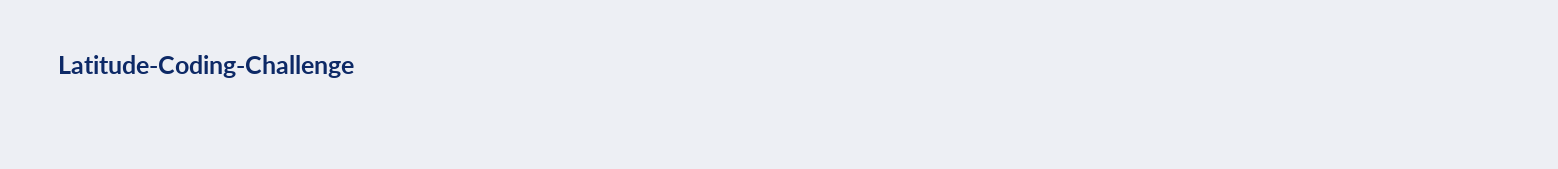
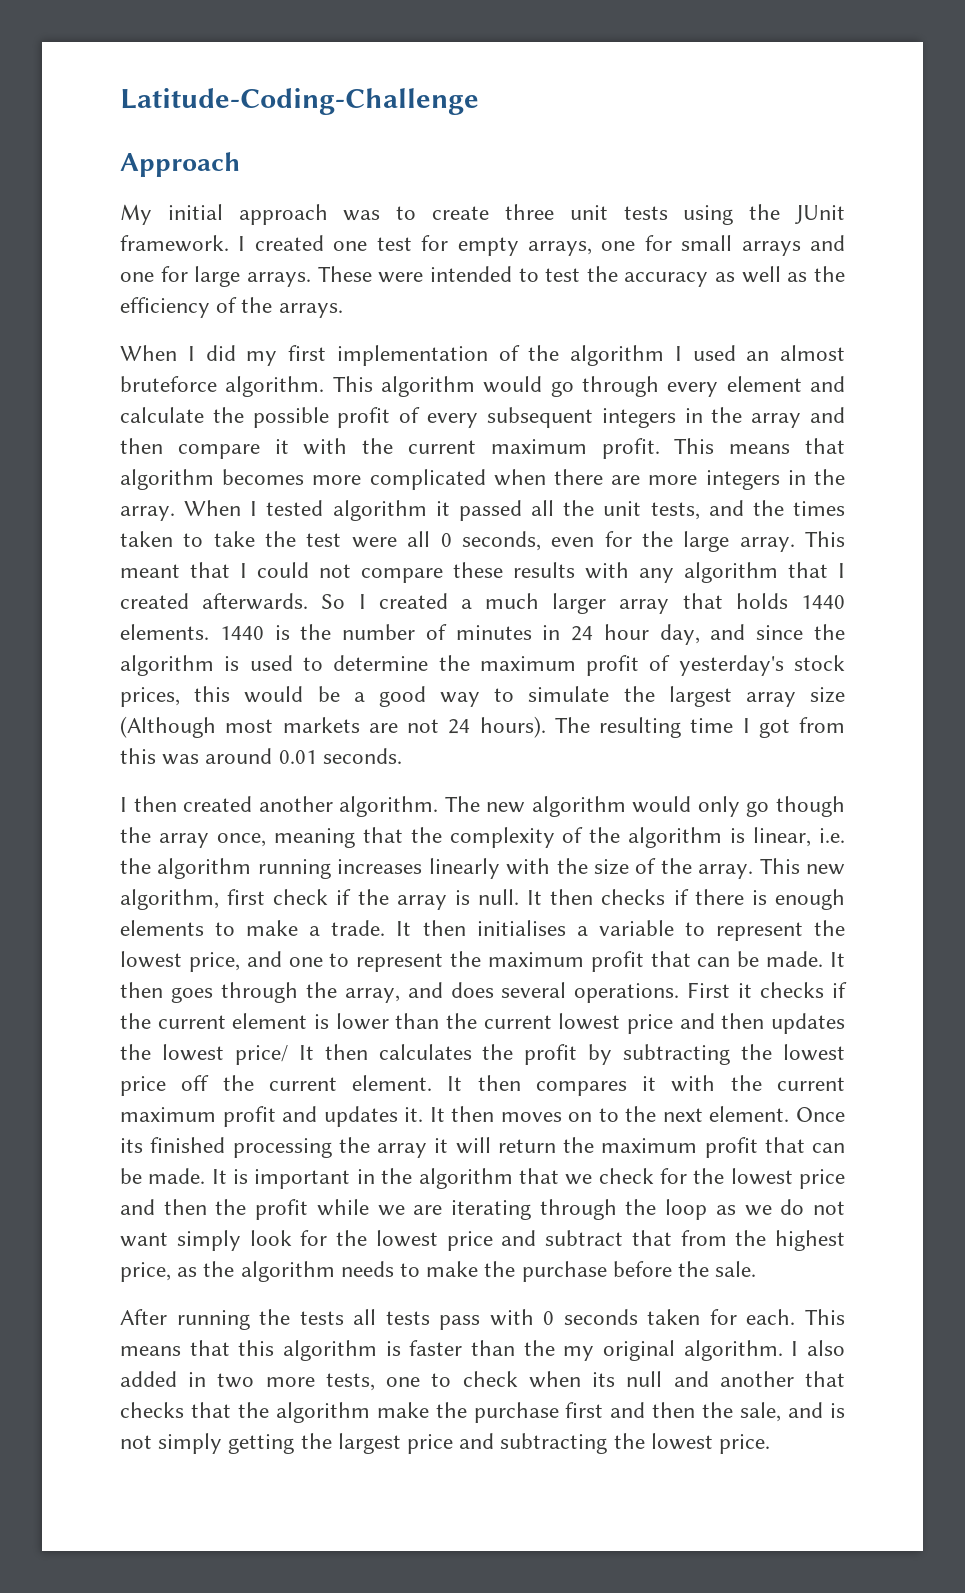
(354, 66) none -> [120,152,240,177] [120,204,845,225] [120,235,845,256] [120,266,845,287] [120,297,343,318] [120,345,845,366] [120,376,845,397] [120,407,845,428] [120,438,845,459] [120,469,846,490] [120,500,845,521] [120,531,845,552] [120,562,845,583] [120,593,845,614] [120,624,845,645] [120,655,845,676] [120,686,845,707] [120,716,845,738] [120,748,402,765] [120,796,845,817] [120,827,845,848] [120,858,845,879] [120,889,845,910] [120,920,846,941] [120,951,845,972] [120,982,847,1003] [120,1013,845,1034] [120,1044,845,1065] [120,1075,845,1096] [120,1106,846,1127] [120,1137,845,1158] [120,1168,845,1189] [120,1199,845,1220] [120,1230,845,1251] [120,1261,757,1282] [120,1309,846,1330] [120,1340,845,1361] [120,1371,846,1391] [120,1402,845,1423] [120,1433,771,1454] // Approach // My initial approach was to create three unit tests using the JUnit framework. I created one test for empty arrays, one for small arrays and one for large arrays. These were intended to test the accuracy as well as the efficiency of the arrays. // When I did my first implementation of the algorithm I used an almost bruteforce algorithm. This algorithm would go through every element and calculate the possible profit of every subsequent integers in the array and then compare it with the current maximum profit. This means that algorithm becomes more complicated when there are more integers in the array. When I tested algorithm it passed all the unit tests, and the times taken to take the test were all 0 seconds, even for the large array. This meant that I could not compare these results with any algorithm that I created afterwards. So I created a much larger array that holds 1440 elements. 1440 is the number of minutes in 24 hour day, and since the algorithm is used to determine the maximum profit of yesterday's stock prices, this would be a good way to simulate the largest array size (Although most markets are not 24 hours). The resulting time I got from this was around 0.01 seconds. // I then created another algorithm. The new algorithm would only go though the array once, meaning that the complexity of the algorithm is linear, i.e. the algorithm running increases linearly with the size of the array. This new algorithm, first check if the array is null. It then checks if there is enough elements to make a trade. It then initialises a variable to represent the lowest price, and one to represent the maximum profit that can be made. It then goes through the array, and does several operations. First it checks if the current element is lower than the current lowest price and then updates the lowest price/ It then calculates the profit by subtracting the lowest price off the current element. It then compares it with the current maximum profit and updates it. It then moves on to the next element. Once its finished processing the array it will return the maximum profit that can be made. It is important in the algorithm that we check for the lowest price and then the profit while we are iterating through the loop as we do not want simply look for the lowest price and subtract that from the highest price, as the algorithm needs to make the purchase before the sale. // After running the tests all tests pass with 0 seconds taken for each. This means that this algorithm is faster than the my original algorithm. I also added in two more tests, one to check when its null and another that checks that the algorithm make the purchase first and then the sale, and is not simply getting the largest price and subtracting the lowest price.

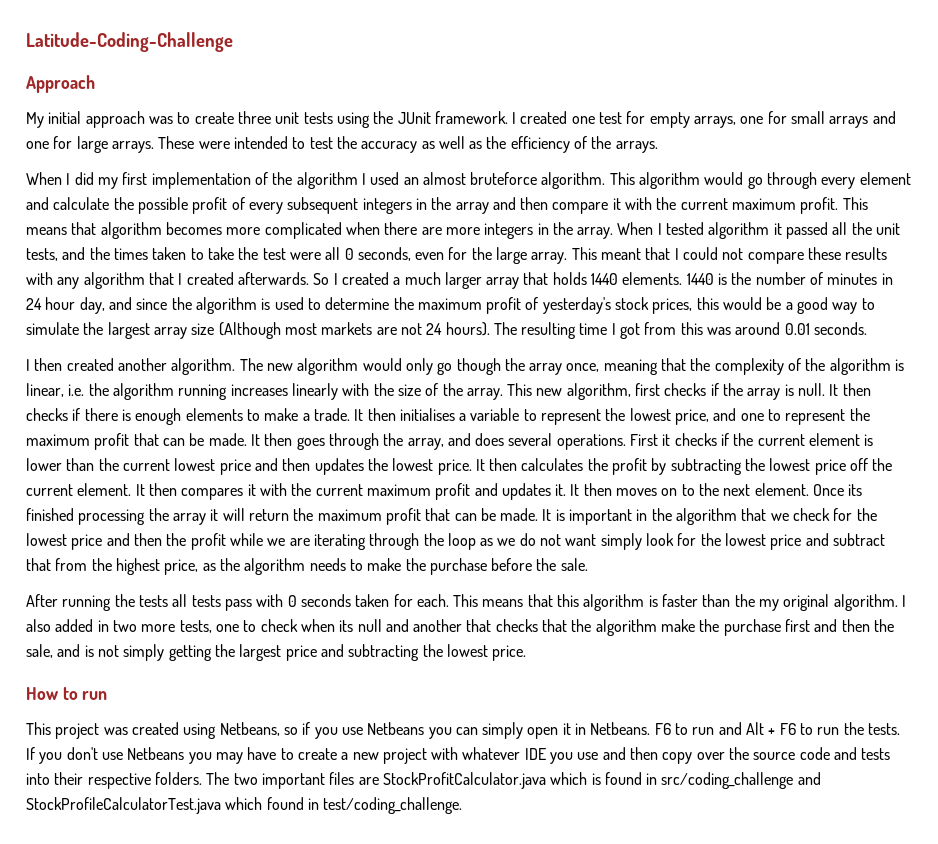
[273,889,329,905] check -> [664,383,707,396] checks
[234,1045,288,1065] price/ -> [437,459,472,475] price.
(771, 1444) none -> [26,687,108,700] [26,722,900,739] [26,747,891,764] [26,772,821,789] [26,797,463,814] // How to run // This project was created using Netbeans, so if you use Netbeans you can simply open it in Netbeans. F6 to run and Alt + F6 to run the tests. If you don't use Netbeans you may have to create a new project with whatever IDE you use and then copy over the source code and tests into their respective folders. The two important files are StockProfitCalculator.java which is found in src/coding_challenge and StockProfileCalculatorTest.java which found in test/coding_challenge.

